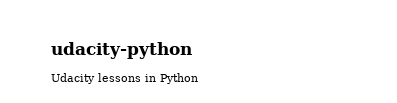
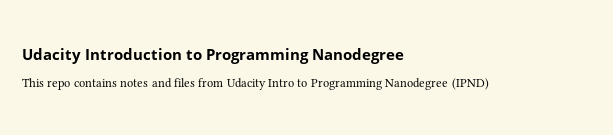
[51,42,192,59] [51,73,198,84] udacity-python // Udacity lessons in Python -> [22,48,404,64] [22,78,489,90] Udacity Introduction to Programming Nanodegree // This repo contains notes and files from Udacity Intro to Programming Nanodegree (IPND)

